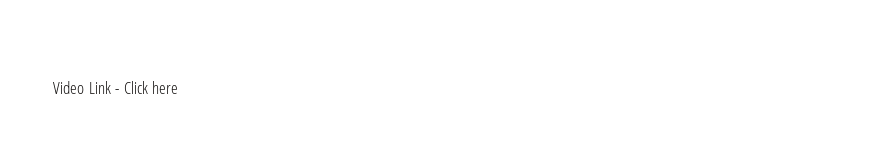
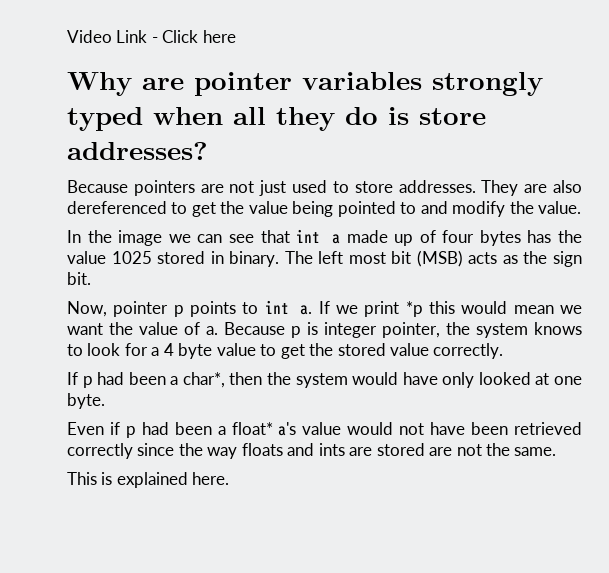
(179, 87) none -> [67,72,543,96] [67,107,486,131] [67,142,208,160] [67,180,582,196] [67,201,582,217] [67,229,582,246] [67,250,583,267] [67,272,91,285] [67,300,582,317] [67,322,582,338] [67,343,504,359] [67,372,582,388] [67,393,105,409] [67,422,582,438] [67,443,557,459] [67,472,230,488] // Why are pointer variables strongly typed when all they do is store addresses? // Because pointers are not just used to store addresses. They are also dereferenced to get the value being pointed to and modify the value. // In the image we can see that int a made up of four bytes has the value 1025 stored in binary. The left most bit (MSB) acts as the sign bit. // Now, pointer p points to int a. If we print *p this would mean we want the value of a. Because p is integer pointer, the system knows to look for a 4 byte value to get the stored value correctly. // If p had been a char*, then the system would have only looked at one byte. // Even if p had been a float* a's value would not have been retrieved correctly since the way floats and ints are stored are not the same. // This is explained here.

